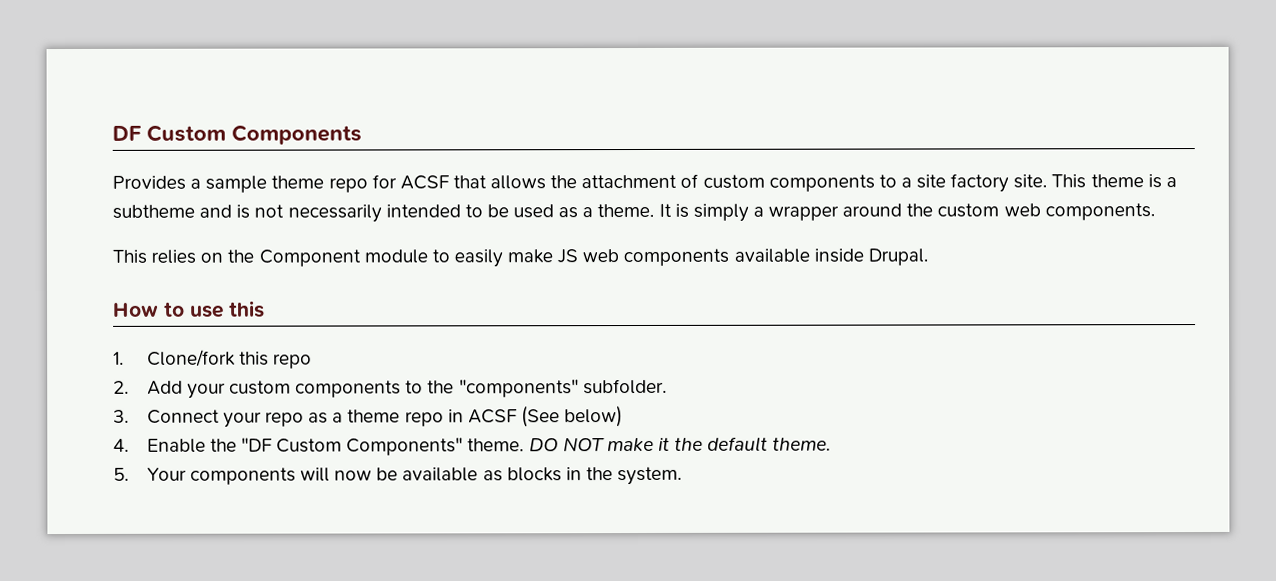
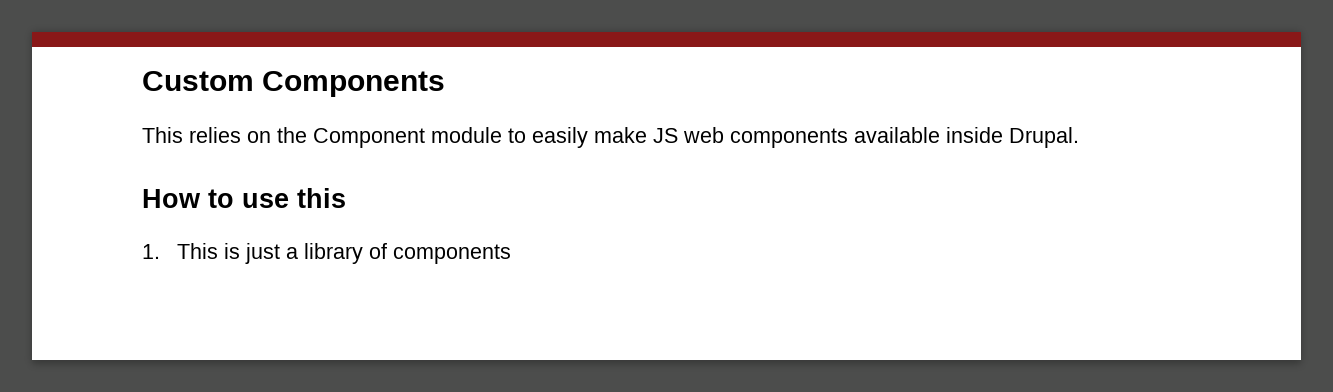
[112,125,142,141] DF -> (142, 81) none
[112,173,1177,193] [112,203,1155,223] // Provides a sample theme repo for ACSF that allows the attachment of custom components to a site factory site. This theme is a subtheme and is not necessarily intended to be used as a theme. It is simply a wrapper around the custom web components. -> (446, 84) none
[146,349,313,369] [113,378,667,399] [113,406,624,428] [113,436,832,456] [113,466,683,486] Clone/fork this repo // 2. Add your custom components to the "components" subfolder. // 3. Connect your repo as a theme repo in ACSF (See below) // 4. Enable the "DF Custom Components" theme. DO NOT make it the default theme. // 5. Your components will now be available as blocks in the system. -> [177,243,512,264] This is just a library of components

